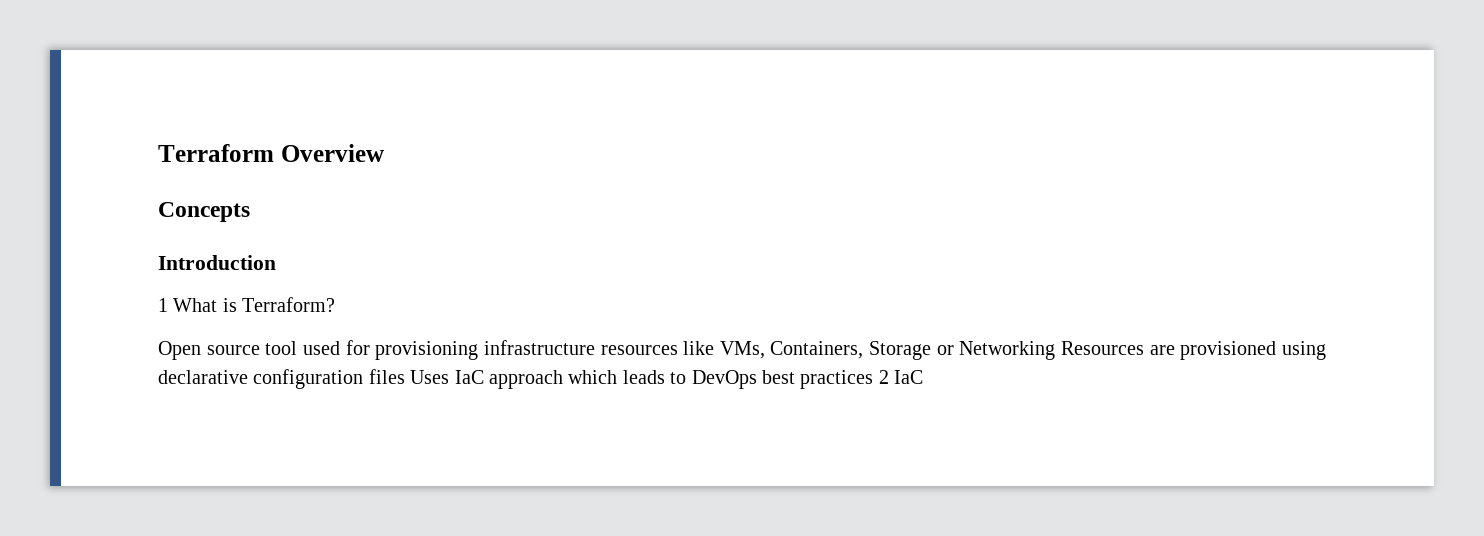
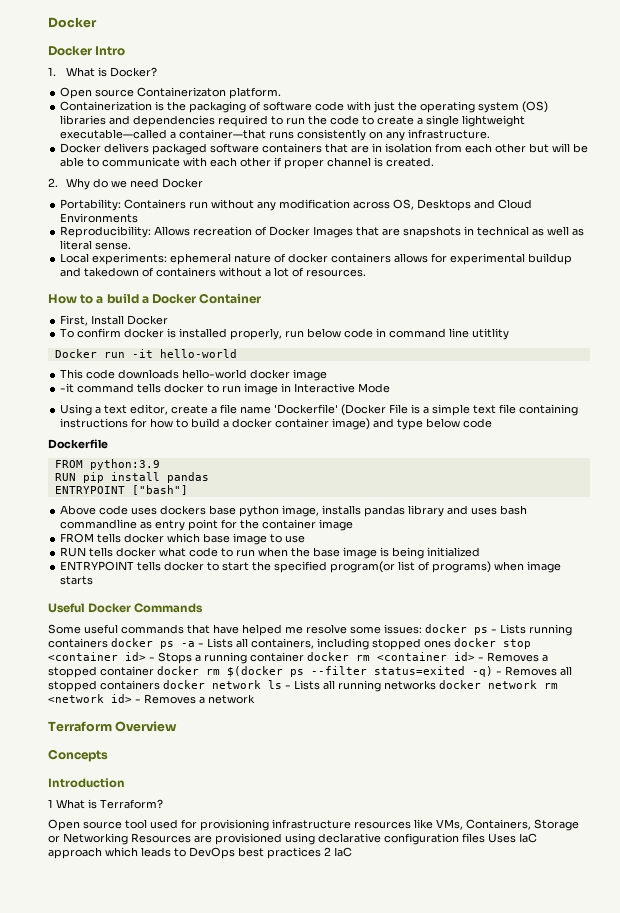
(158, 153) none -> [48,17,97,28] [48,46,126,56] [48,67,158,77] [60,87,282,99] [60,101,549,113] [60,115,526,127] [60,129,491,141] [60,143,589,155] [60,157,435,169] [48,178,204,190] [60,199,533,211] [60,213,139,223] [60,226,585,238] [60,240,132,250] [60,253,573,265] [60,267,367,277] [48,293,262,304] [60,315,169,326] [60,328,510,340] [54,349,237,358] [60,369,328,381] [60,383,391,395] [60,404,579,416] [60,418,493,430] [48,439,108,449] [54,459,160,470] [54,472,209,483] [54,485,188,495] [60,505,528,517] [60,519,354,531] [60,533,306,545] [60,547,481,559] [60,561,562,573] [60,576,94,585] [48,603,204,613] [48,624,572,636] [48,638,531,650] [48,652,548,664] [48,666,572,678] [48,680,558,692] [48,694,255,704] Docker // Docker Intro // 1. What is Docker? // Open source Containerizaton platform. // Containerization is the packaging of software code with just the operating system (OS) libraries and dependencies required to run the code to create a single lightweight executable—called a container—that runs consistently on any infrastructure. // Docker delivers packaged software containers that are in isolation from each other but will be able to communicate with each other if proper channel is created. // 2. Why do we need Docker // Portability: Containers run without any modification across OS, Desktops and Cloud Environments // Reproducibility: Allows recreation of Docker Images that are snapshots in technical as well as literal sense. // Local experiments: ephemeral nature of docker containers allows for experimental buildup and takedown of containers without a lot of resources. // How to a build a Docker Container // First, Install Docker // To confirm docker is installed properly, run below code in command line utitlity // Docker run -it hello-world // This code downloads hello-world docker image // -it command tells docker to run image in Interactive Mode // Using a text editor, create a file name 'Dockerfile' (Docker File is a simple text file containing instructions for how to build a docker container image) and type below code // Dockerfile // FROM python:3.9 // RUN pip install pandas // ENTRYPOINT ["bash"] // Above code uses dockers base python image, installs pandas library and uses bash commandline as entry point for the container image // FROM tells docker which base image to use // RUN tells docker what code to run when the base image is being initialized // ENTRYPOINT tells docker to start the specified program(or list of programs) when image starts // Useful Docker Commands // Some useful commands that have helped me resolve some issues: docker ps - Lists running containers docker ps -a - Lists all containers, including stopped ones docker stop <container id> - Stops a running container docker rm <container id> - Removes a stopped container docker rm $(docker ps --filter status=exited -q) - Removes all stopped containers docker network ls - Lists all running networks docker network rm <network id> - Removes a network //

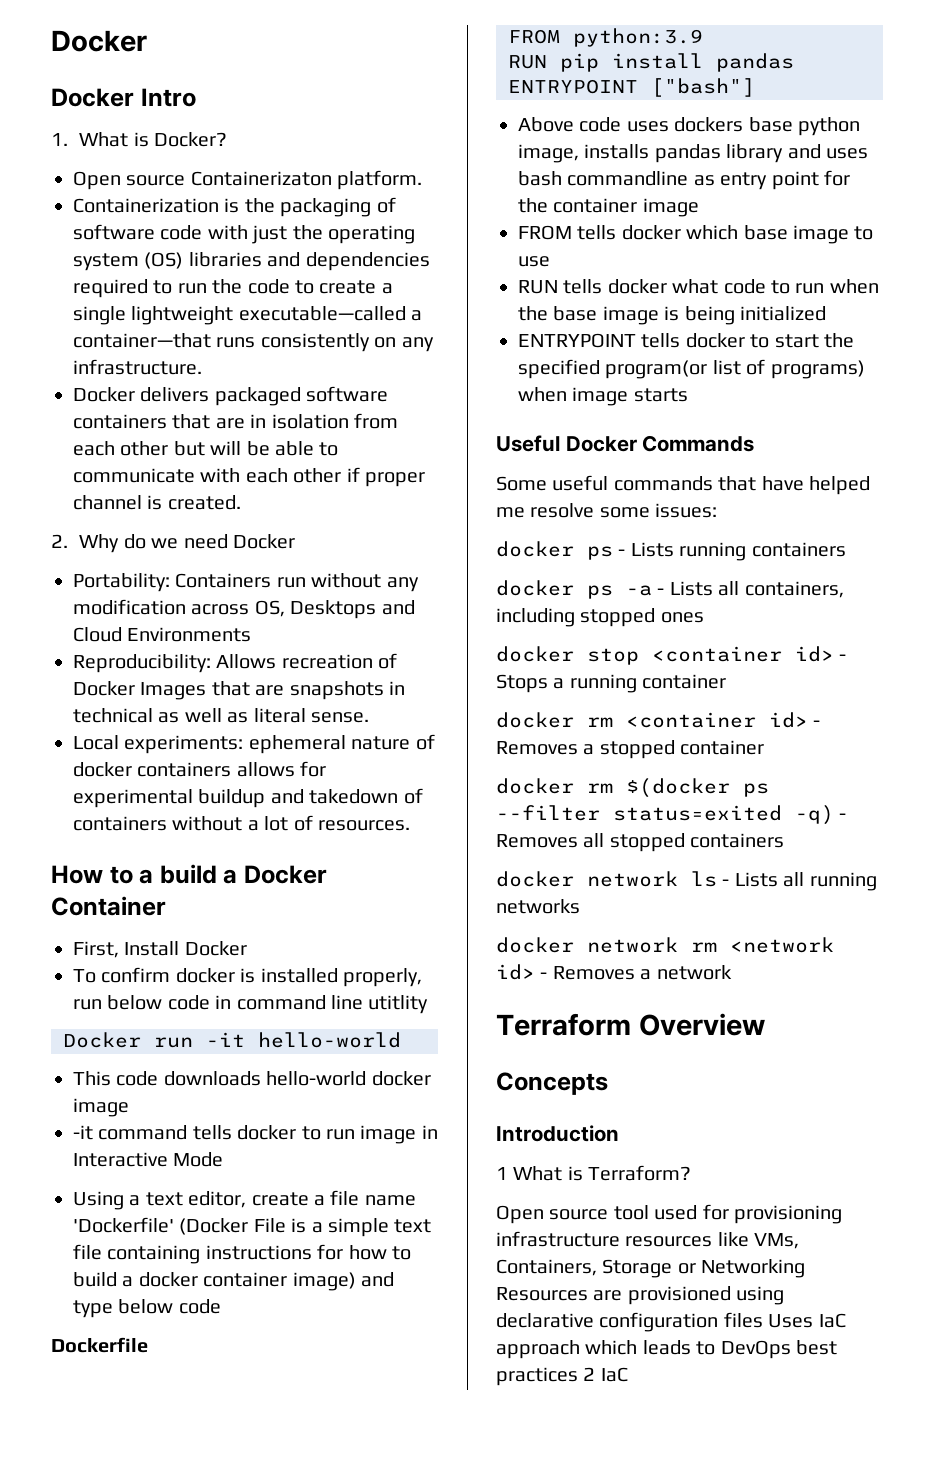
(422, 629) none -> (718, 510) //
(108, 643) none -> (846, 549) //
(451, 644) none -> (704, 617) //
(304, 657) none -> (727, 681) //
(154, 671) none -> (765, 747) //
(160, 685) none -> (785, 840) //
(436, 685) none -> (580, 906) //

